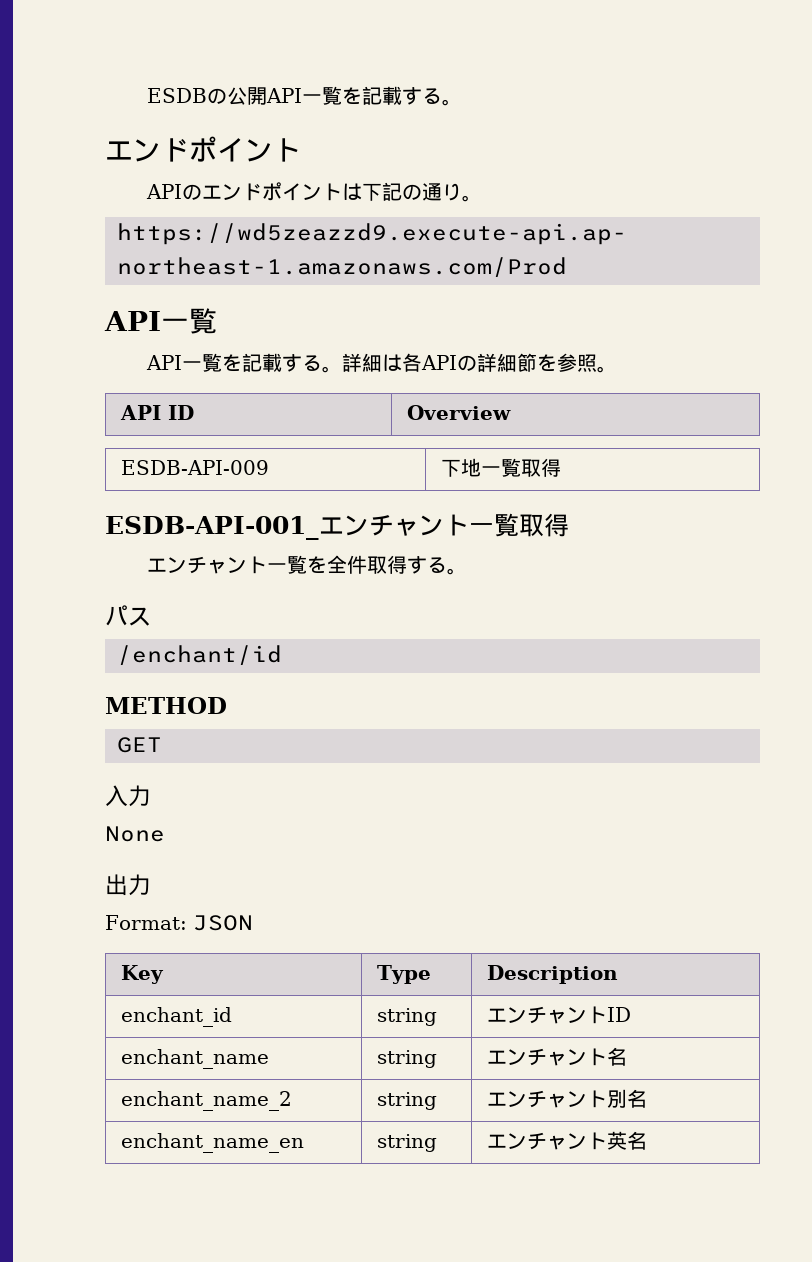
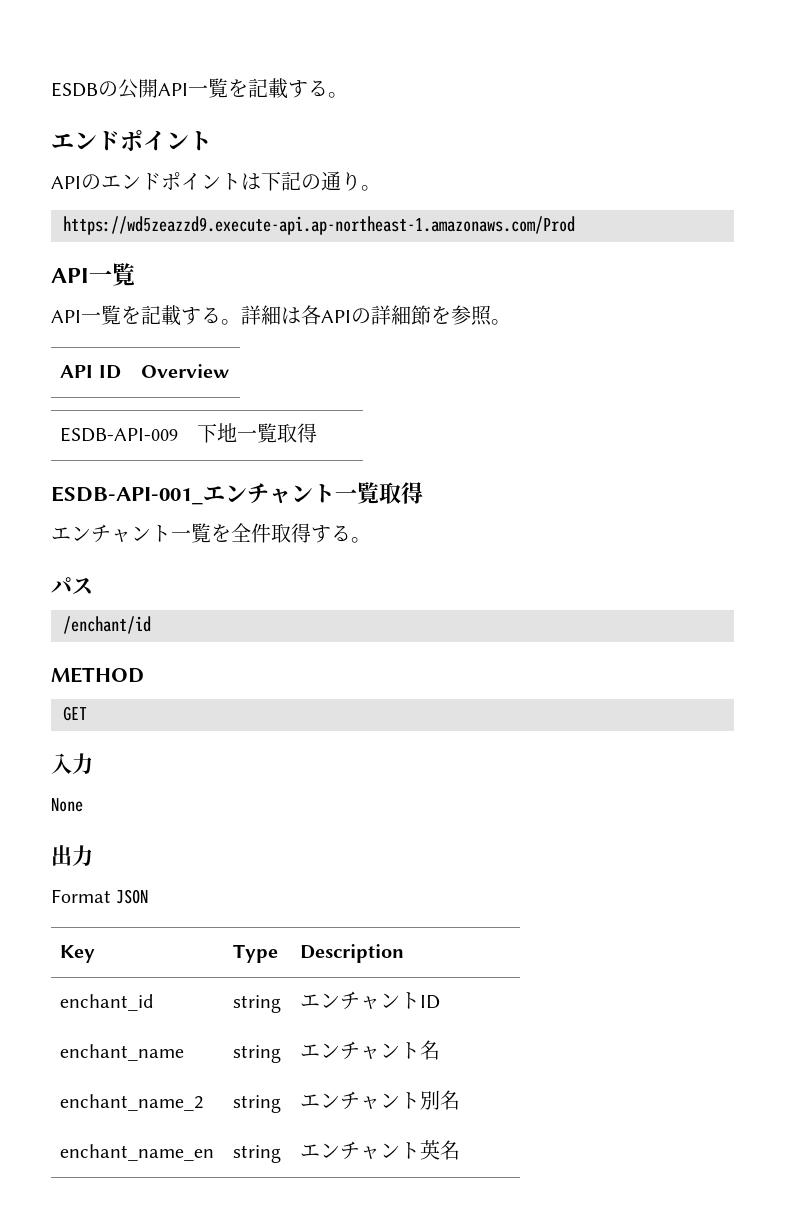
[105,915,187,930] Format: -> [51,889,111,903] Format

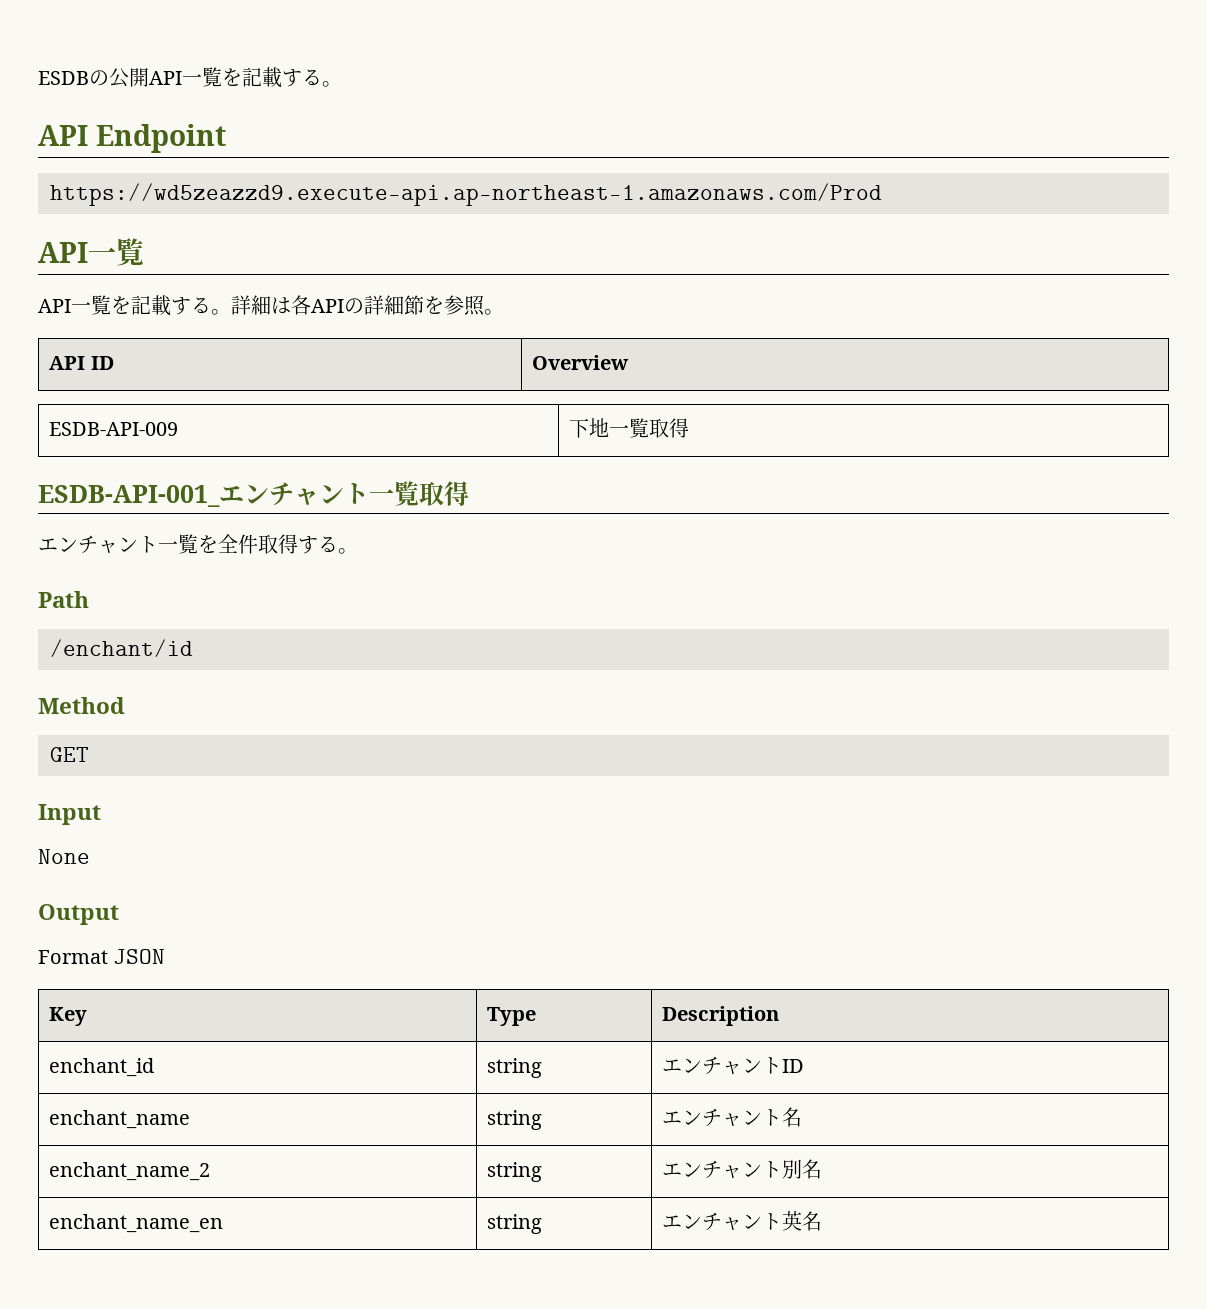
[51,130,212,151] [51,171,381,191] エンドポイント // APIのエンドポイントは下記の通り。 -> [38,124,226,153] API Endpoint
[51,577,93,594] パス -> [38,591,89,608] Path
[51,667,144,683] METHOD -> [38,697,125,714] Method
[51,753,93,774] 入力 -> [38,804,101,825] Input
[51,845,93,866] 出力 -> [38,904,119,925] Output

